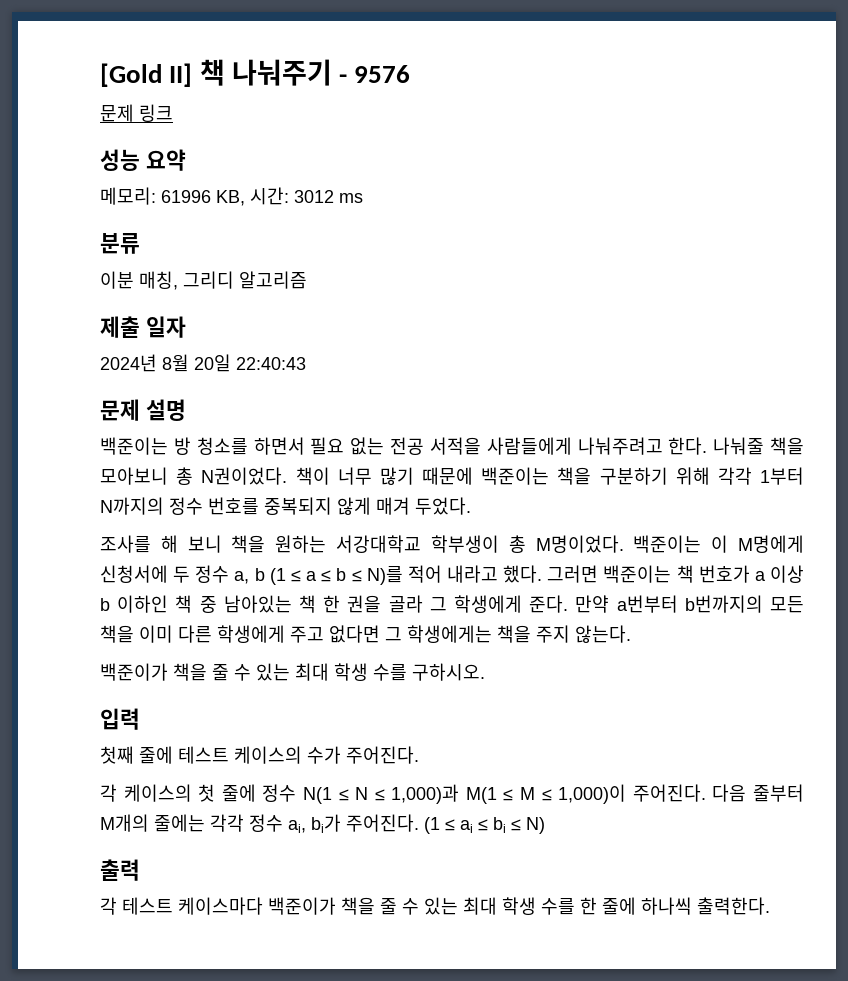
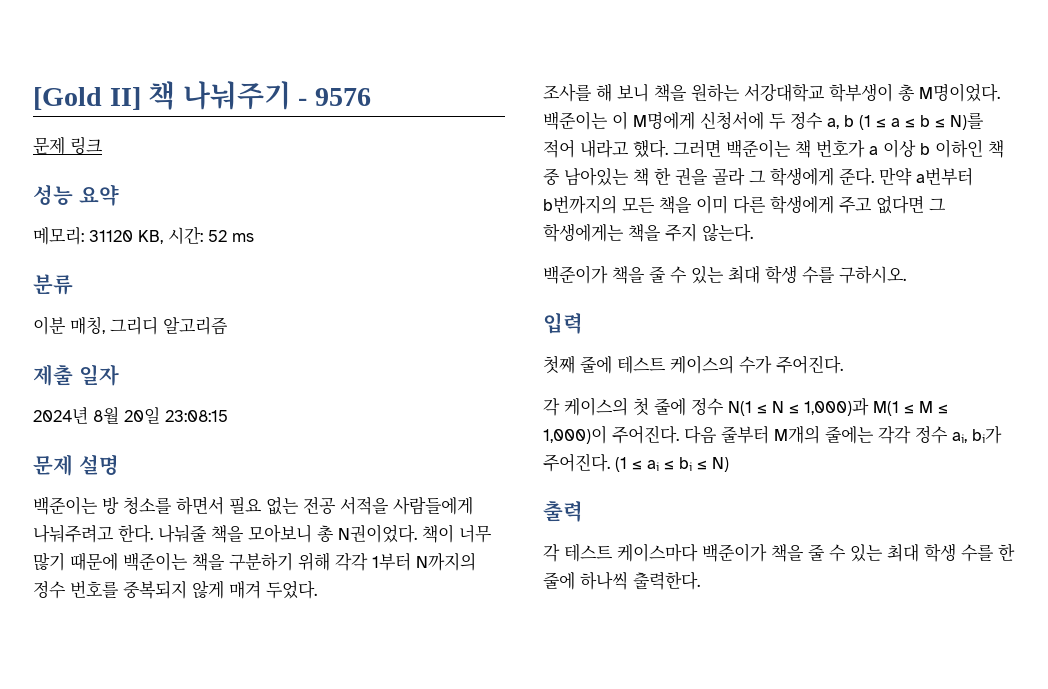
[161,190,211,203] 61996 -> [89,230,133,242] 31120
[294,190,334,203] 3012 -> [208,230,227,242] 52
[236,357,306,370] 22:40:43 -> [165,410,228,422] 23:08:15

